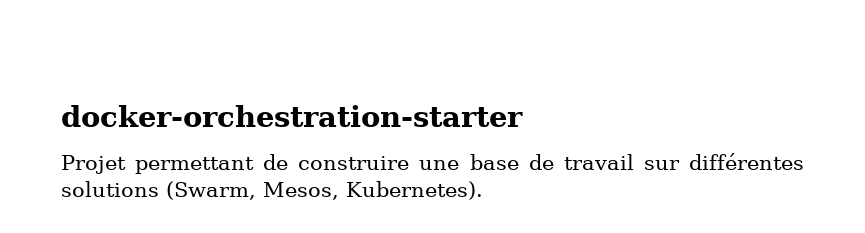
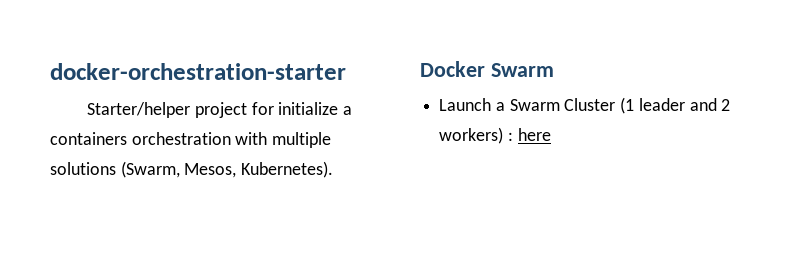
[61,153,804,174] [61,181,483,200] Projet permettant de construire une base de travail sur différentes solutions (Swarm, Mesos, Kubernetes). -> [87,102,353,118] [50,132,332,148] [50,161,334,178] [420,61,554,77] [439,97,731,114] [439,127,551,144] Starter/helper project for initialize a containers orchestration with multiple solutions (Swarm, Mesos, Kubernetes). // Docker Swarm // Launch a Swarm Cluster (1 leader and 2 workers) : here

